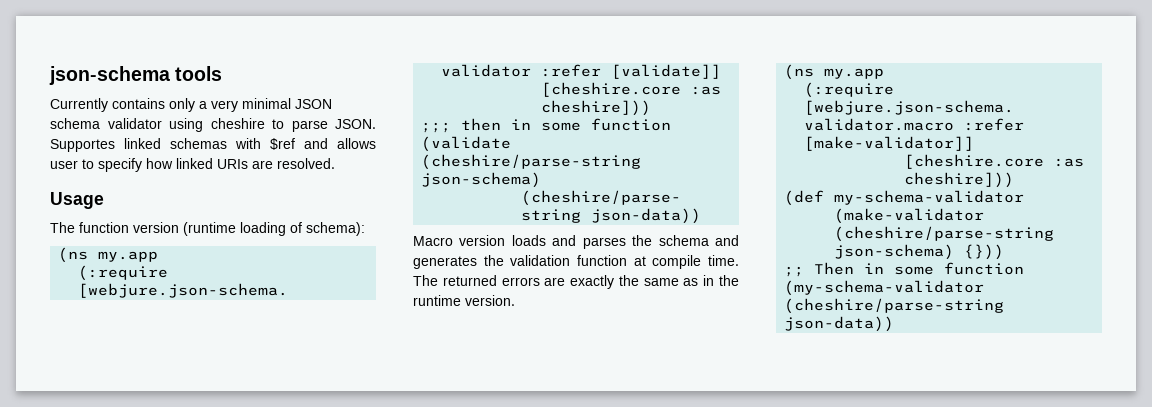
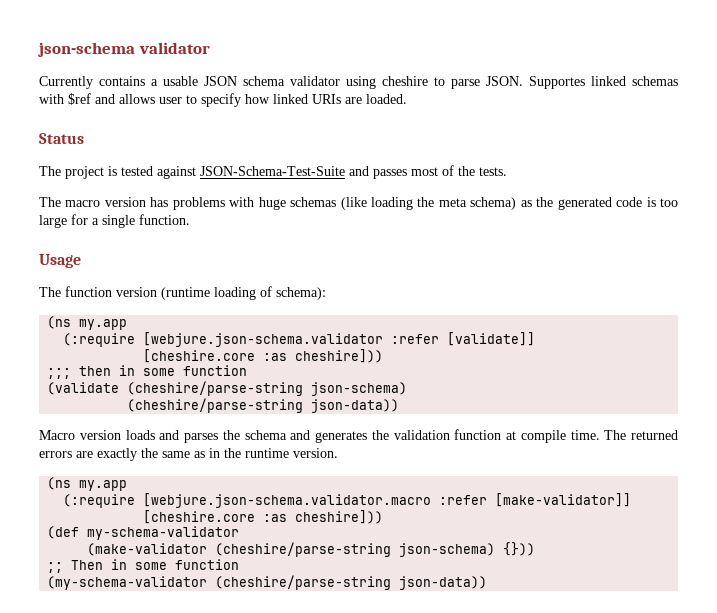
[175,66,223,81] tools -> [138,42,210,54] validator
[169,98,291,112] only a very minimal -> [151,76,198,86] a usable
[277,158,335,169] resolved. -> [366,94,407,104] [39,133,84,144] [39,165,507,179] [39,197,679,210] [39,214,190,228] loaded. // Status // The project is tested against JSON-Schema-Test-Suite and passes most of the tests. // The macro version has problems with huge schemas (like loading the meta schema) as the generated code is too large for a single function.

